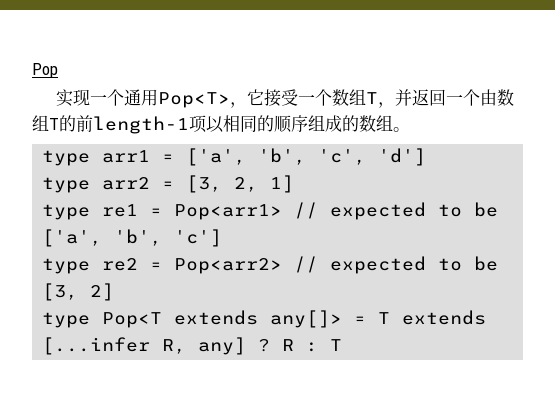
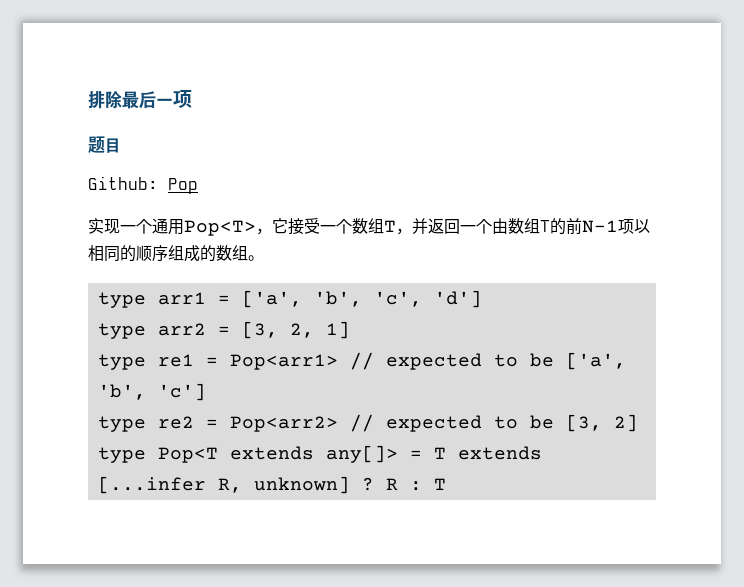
(32, 70) none -> [88,89,192,109] [88,136,120,153] [88,176,158,190] 排除最后一项 // 题目 // Github:
[93,116,189,134] length-1 -> [582,220,618,233] N-1
[198,337,247,355] any] -> [253,476,350,494] unknown]

